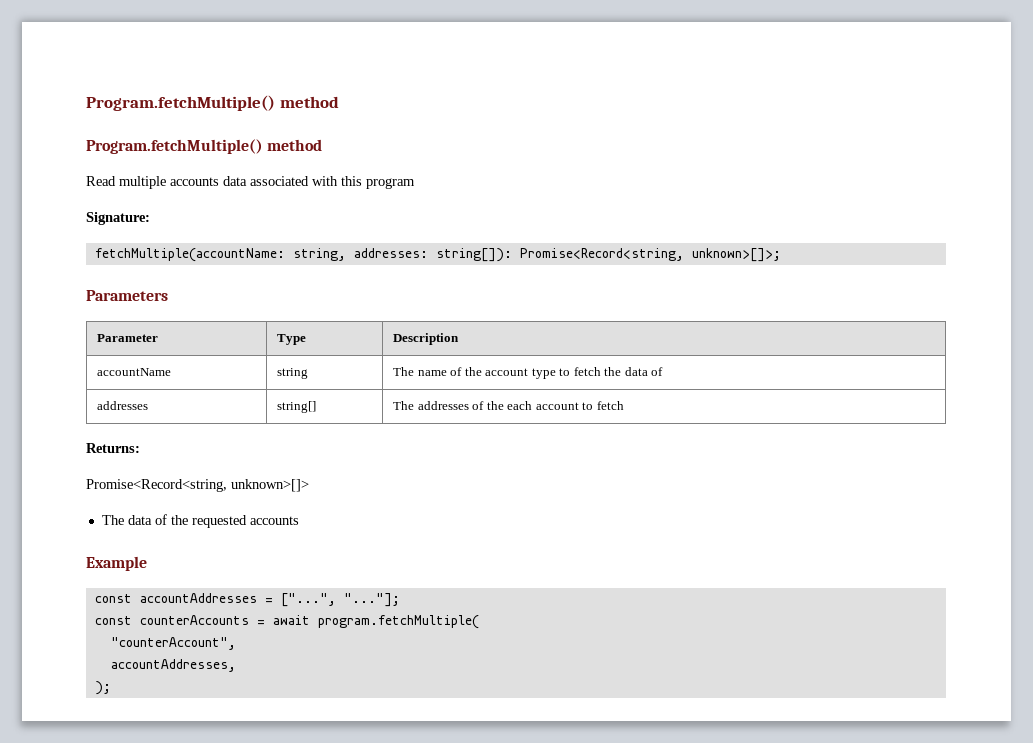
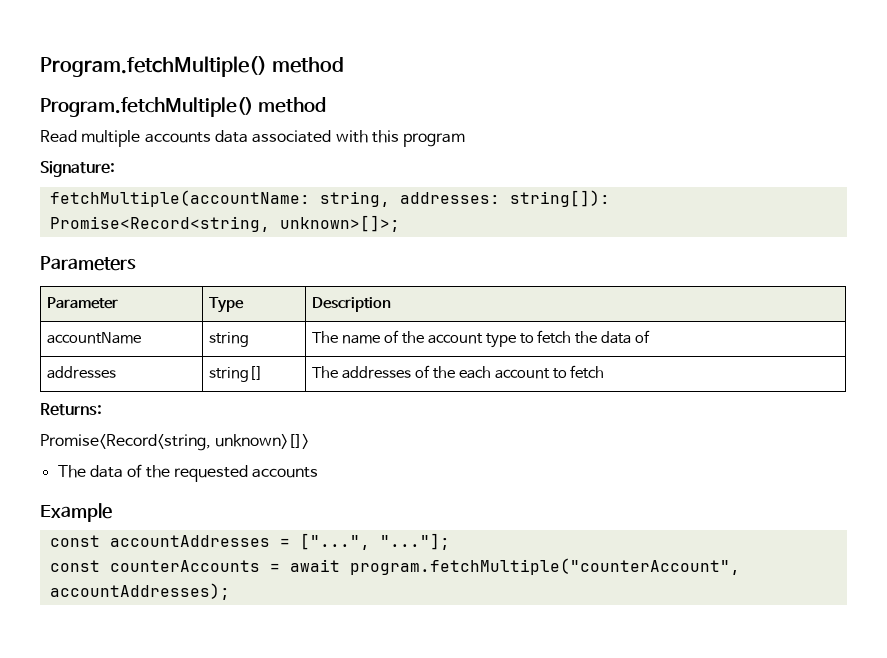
[317,615,479,629] [110,637,236,650] [110,659,236,672] [94,681,111,695] program.fetchMultiple( // "counterAccount", // accountAddresses, // ); -> [349,558,740,575] [49,583,230,600] program.fetchMultiple("counterAccount", accountAddresses);

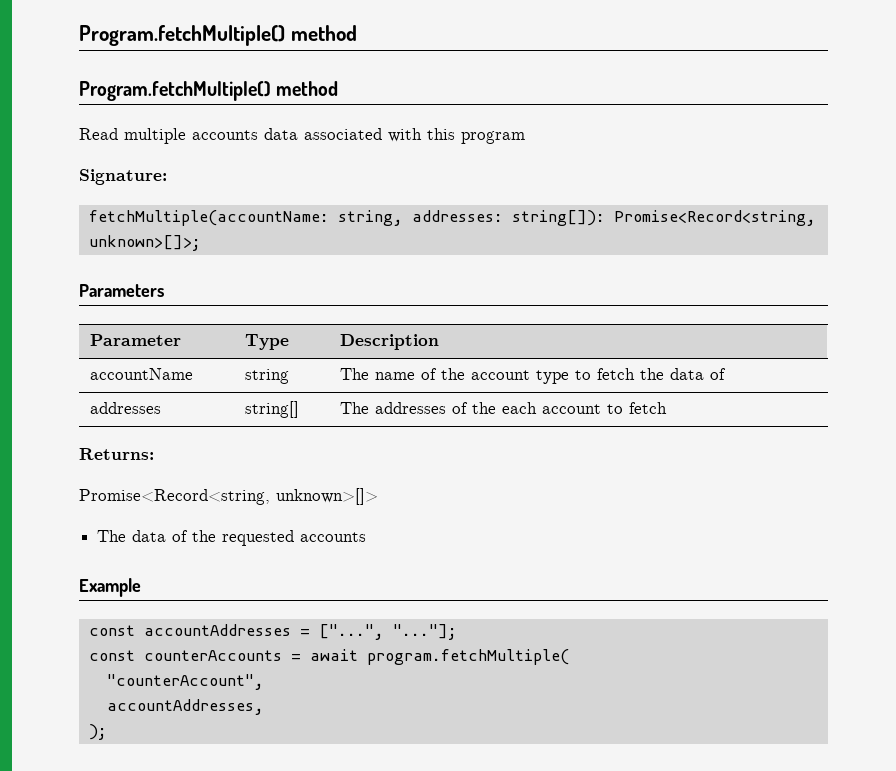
[349,558,740,575] [49,583,230,600] program.fetchMultiple("counterAccount", accountAddresses); -> [366,649,569,665] [106,674,264,690] [106,699,264,715] [88,724,107,740] program.fetchMultiple( // "counterAccount", // accountAddresses, // );

